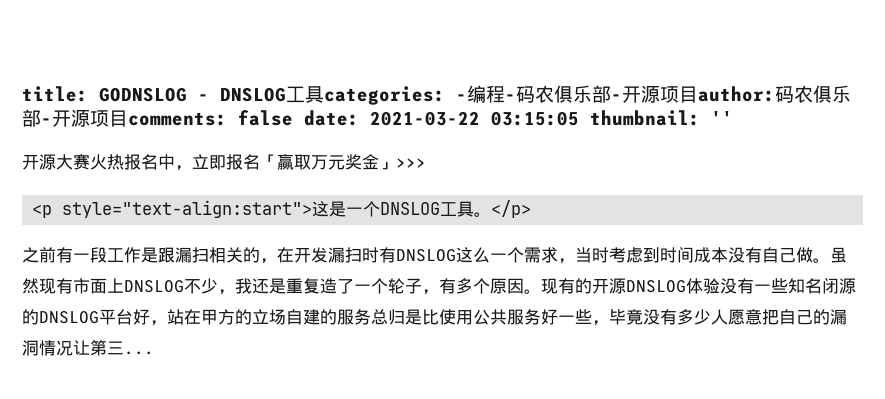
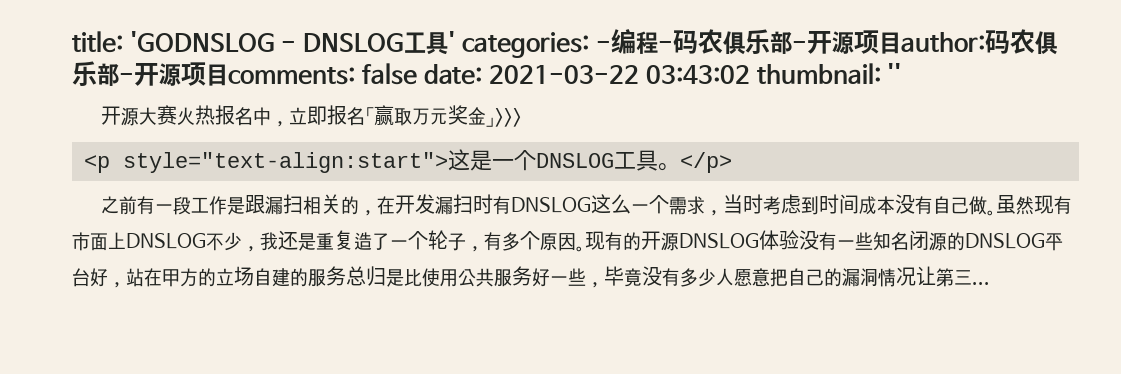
[99,87,187,102] GODNSLOG -> [129,31,275,52] 'GODNSLOG
(324, 94) none -> [448,31,456,51] '
[491,111,579,126] 03:15:05 -> [645,65,750,84] 03:43:02

